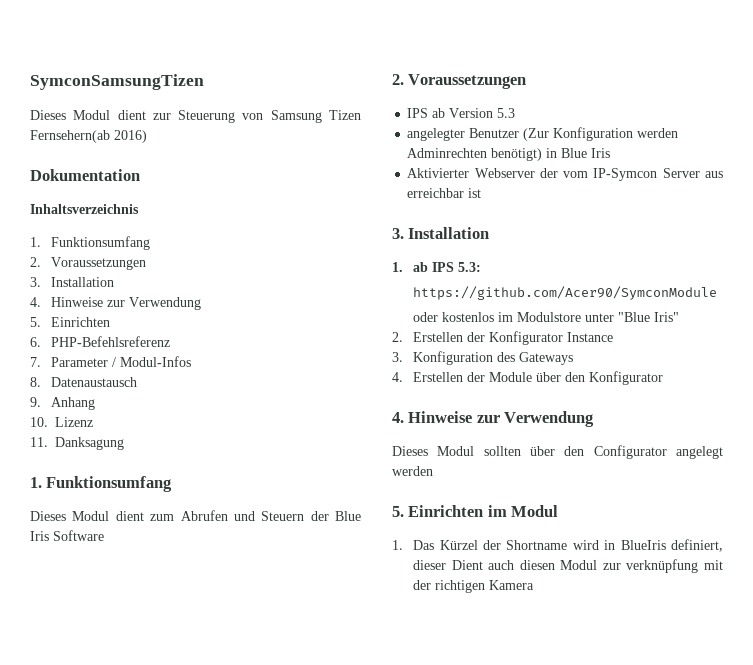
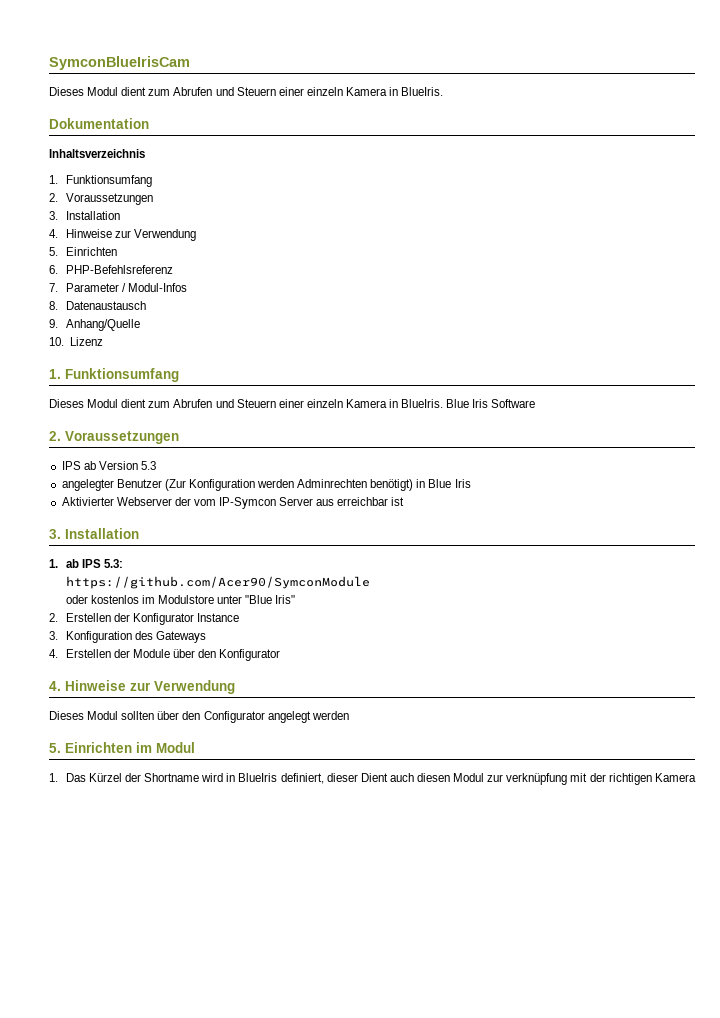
[30,74,204,90] [30,110,361,123] [30,130,147,143] SymconSamsungTizen // Dieses Modul dient zur Steuerung von Samsung Tizen Fernsehern(ab 2016) -> [49,56,190,70] [49,87,444,96] SymconBlueIrisCam // Dieses Modul dient zum Abrufen und Steuern einer einzeln Kamera in BlueIris.
[51,397,96,410] Anhang -> [65,319,140,331] Anhang/Quelle
[30,437,124,450] // 11. Danksagung -> (103, 341) none
[310,511,329,521] der -> [278,399,444,408] einer einzeln Kamera in BlueIris.

